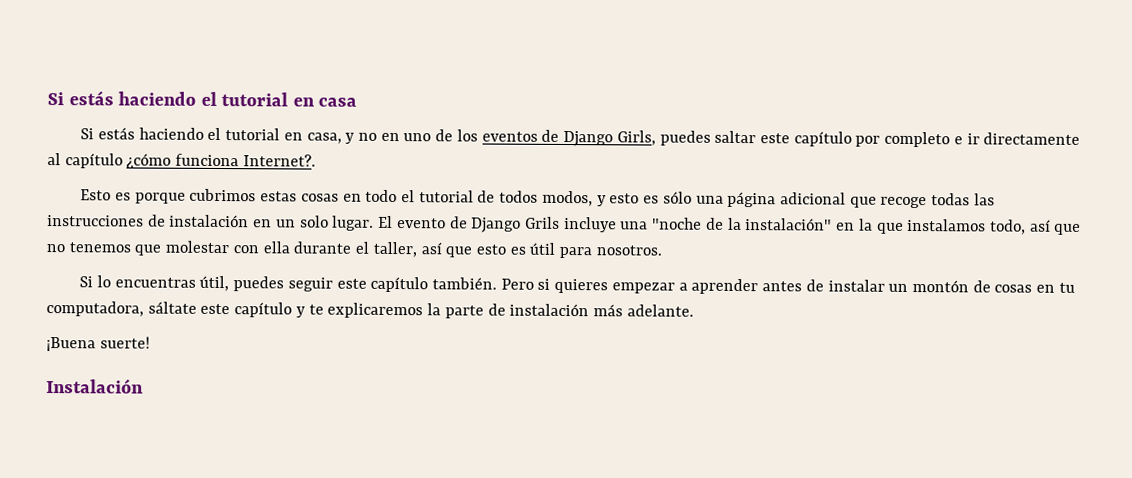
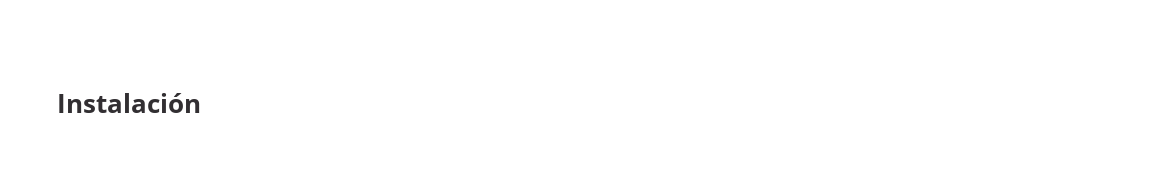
[47,90,358,107] [80,127,1081,148] [47,153,316,169] [80,188,995,209] [47,214,1082,235] [46,240,662,259] [79,275,1075,295] [46,301,694,319] [46,336,150,352] Si estás haciendo el tutorial en casa // Si estás haciendo el tutorial en casa, y no en uno de los eventos de Django Girls, puedes saltar este capítulo por completo e ir directamente al capítulo ¿cómo funciona Internet?. // Esto es porque cubrimos estas cosas en todo el tutorial de todos modos, y esto es sólo una página adicional que recoge todas las instrucciones de instalación en un solo lugar. El evento de Django Grils incluye una "noche de la instalación" en la que instalamos todo, así que no tenemos que molestar con ella durante el taller, así que esto es útil para nosotros. // Si lo encuentras útil, puedes seguir este capítulo también. Pero si quieres empezar a aprender antes de instalar un montón de cosas en tu computadora, sáltate este capítulo y te explicaremos la parte de instalación más adelante. // ¡Buena suerte! // -> (57, 103) none

